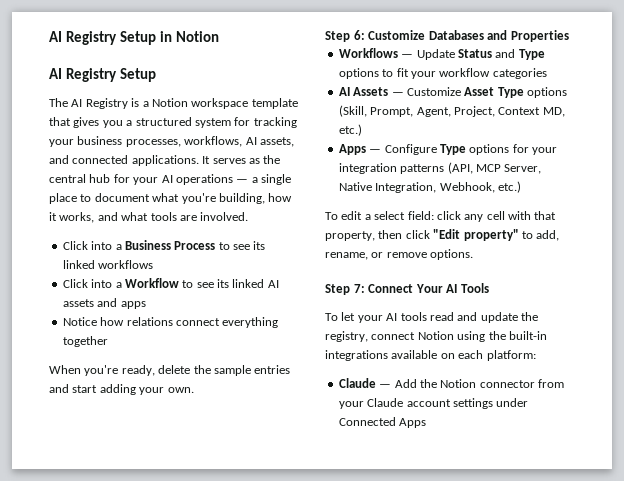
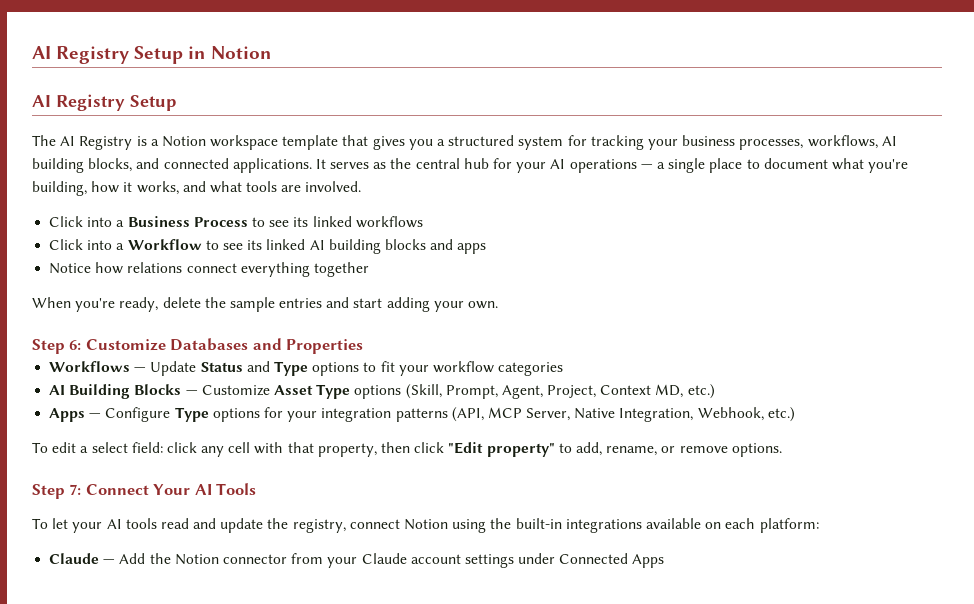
[259,137,294,147] assets, -> [32,158,133,173] building blocks,
[62,299,94,307] assets -> [328,239,426,254] building blocks
[353,87,389,96] Assets -> [69,384,182,399] Building Blocks

